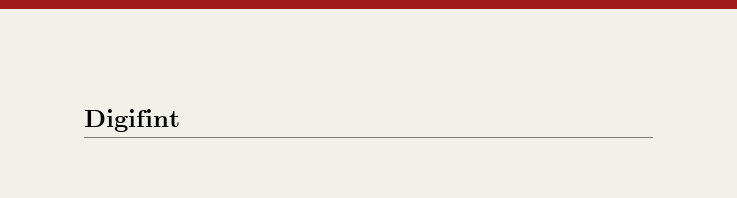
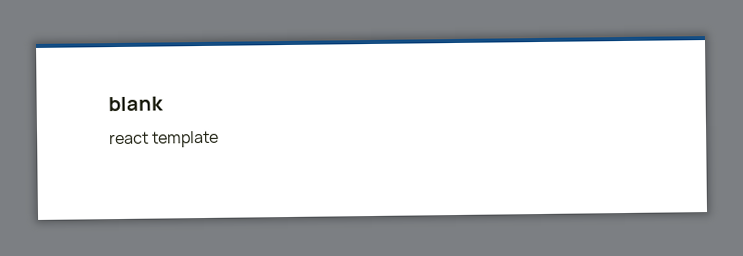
[84,109,180,132] Digifint -> [108,96,164,112] [109,130,220,148] blank // react template

